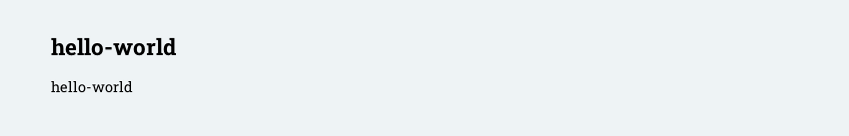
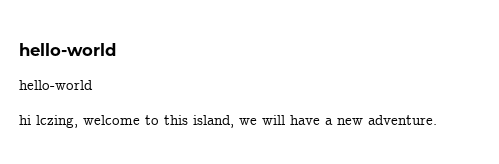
(134, 87) none -> [19,115,437,128] // hi lczing, welcome to this island, we will have a new adventure.

